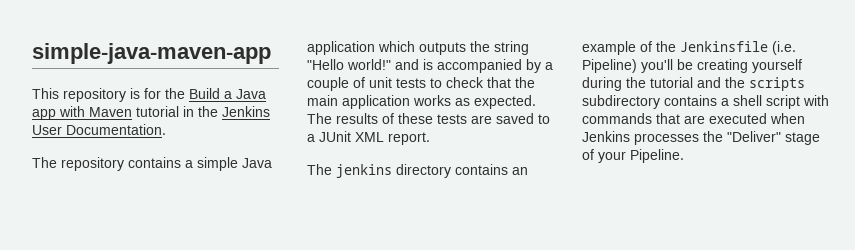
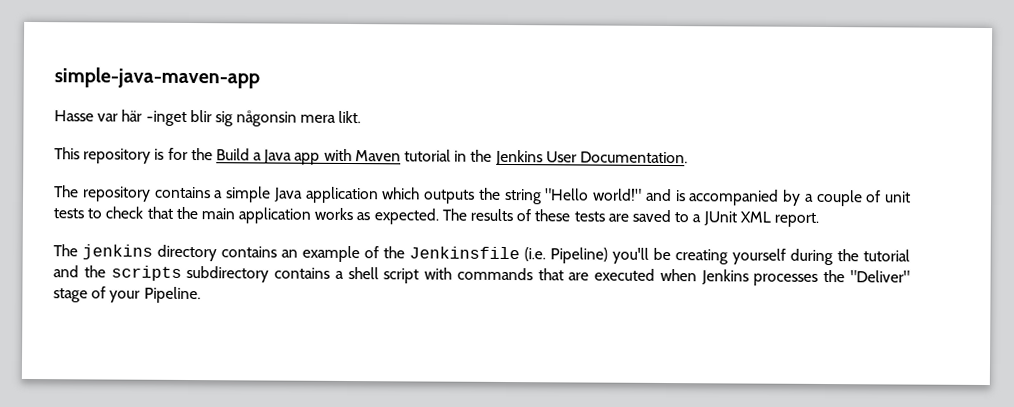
(271, 53) none -> [54,109,362,127] // Hasse var här -inget blir sig någonsin mera likt.

